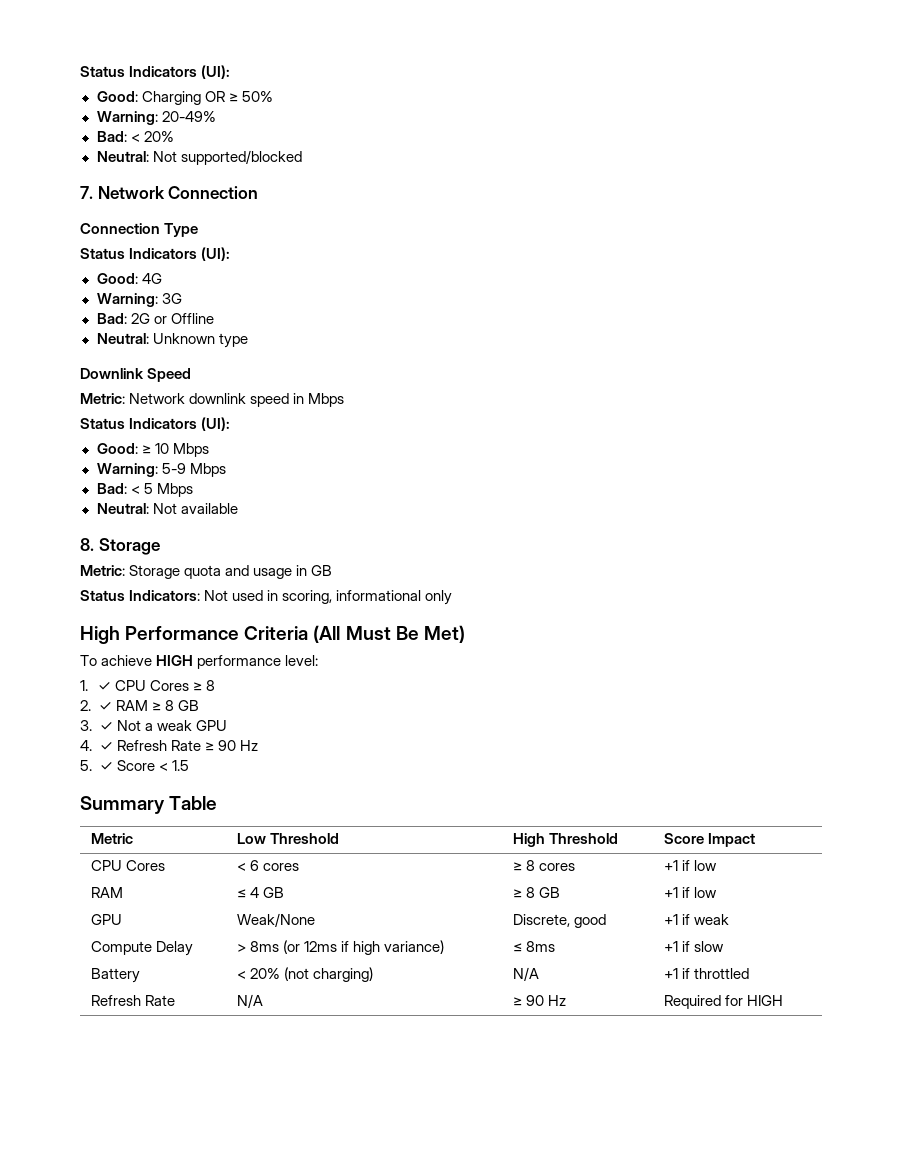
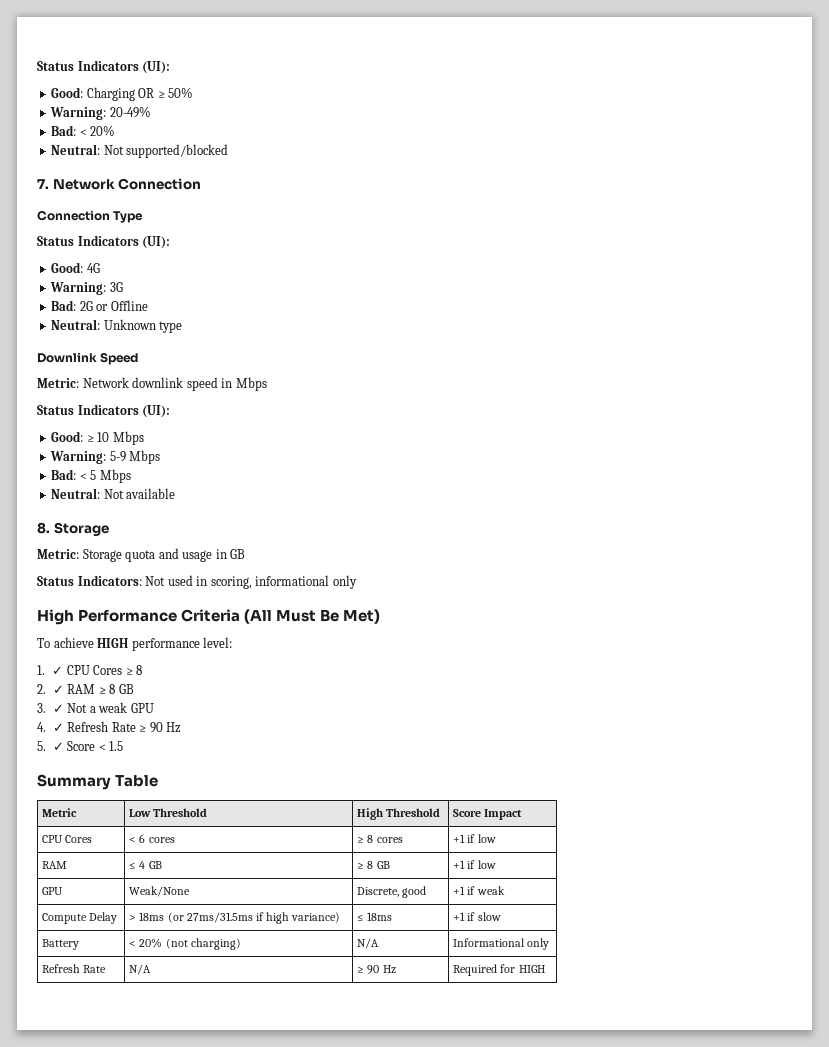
[249,940,337,954] 8ms (or 12ms -> [139,912,253,923] 18ms (or 27ms/31.5ms
[525,941,555,952] 8ms -> [367,912,393,921] 18ms
[663,968,749,979] +1 if throttled -> [453,938,550,950] Informational only

